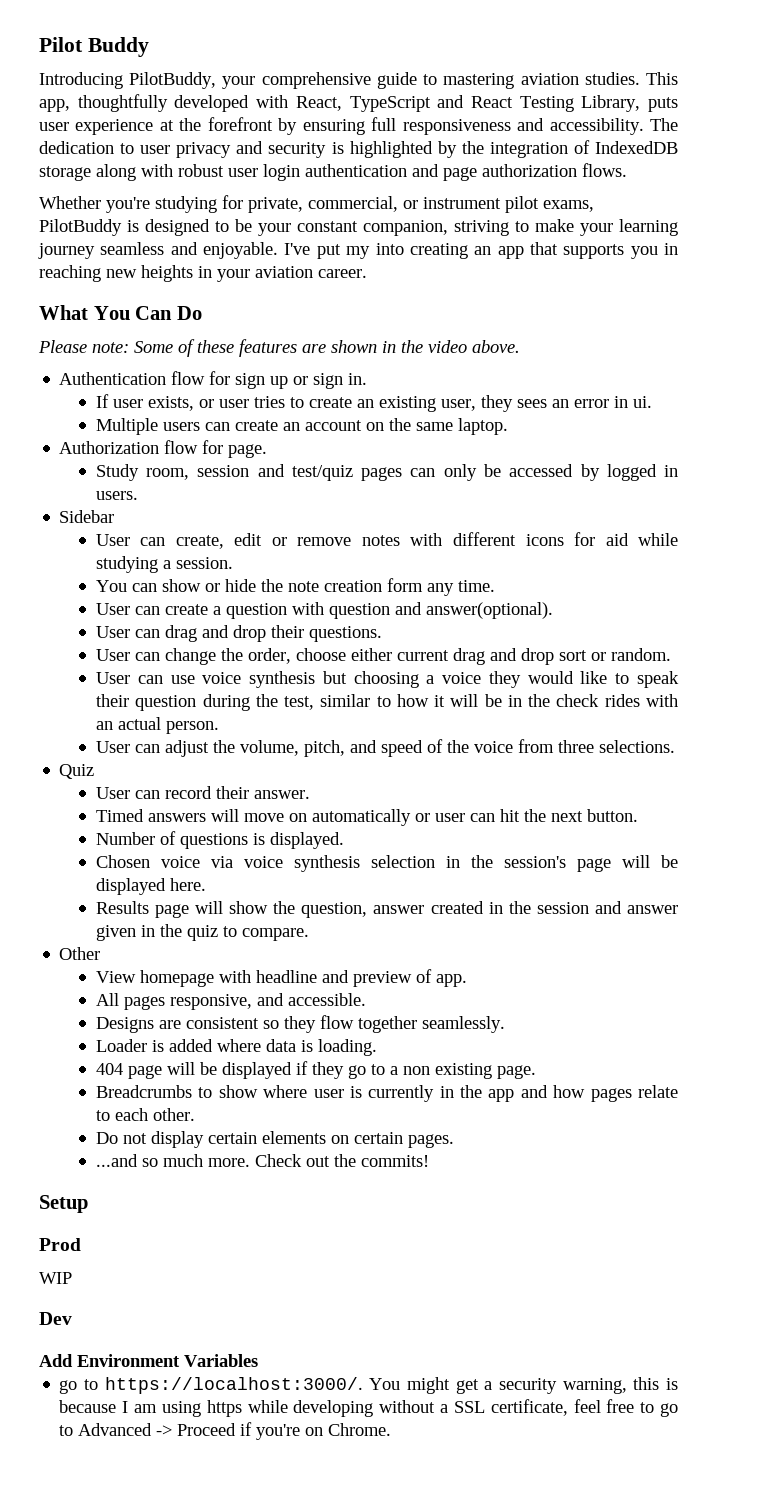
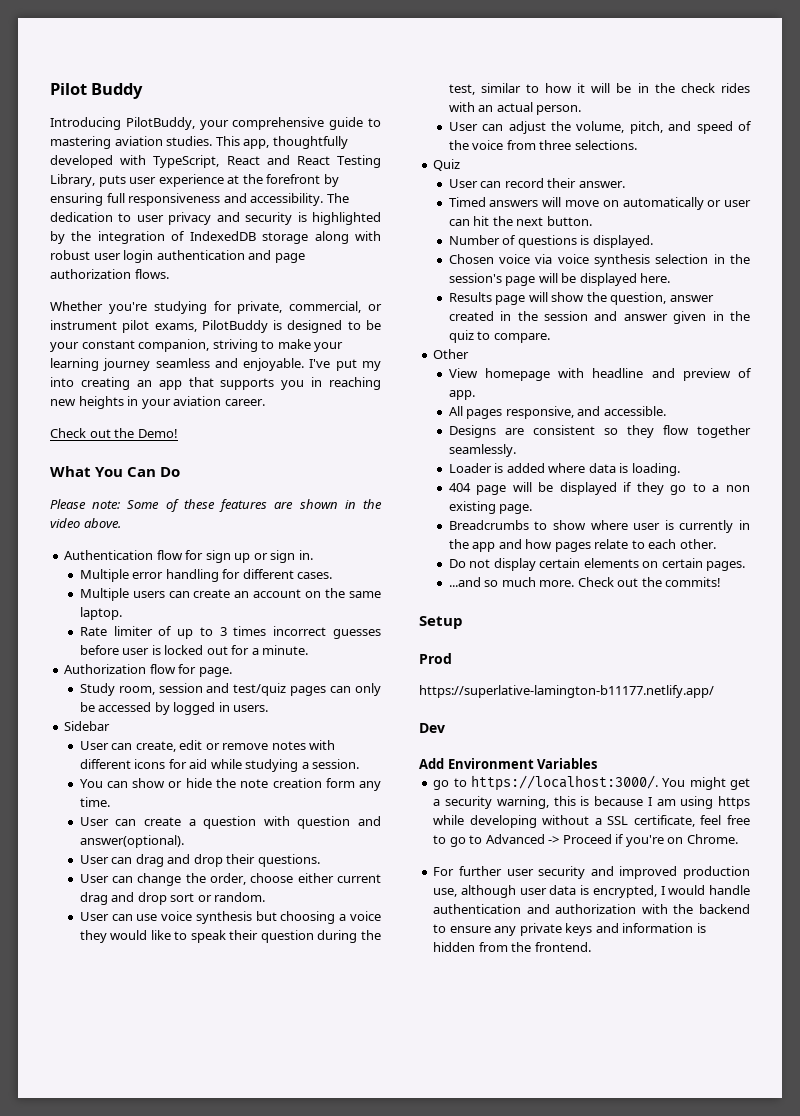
[295,96,431,112] React, TypeScript -> [153,155,260,168] TypeScript, React
(367, 273) none -> [50,428,178,438] // Check out the Demo!
[95,394,652,412] If user exists, or user tries to create an existing user, they sees an error in ui. -> [79,569,333,582] Multiple error handling for different cases.
(508, 426) none -> [79,626,381,639] [79,645,309,655] // Rate limiter of up to 3 times incorrect guesses before user is locked out for a minute.
[39,1272,72,1284] WIP -> [419,685,714,698] https://superlative-lamington-b11177.netlify.app/
(392, 1429) none -> [433,866,750,879] [433,885,750,898] [433,904,750,914] [433,923,706,936] [433,942,591,952] // For further user security and improved production use, although user data is encrypted, I would handle authentication and authorization with the backend to ensure any private keys and information is hidden from the frontend.

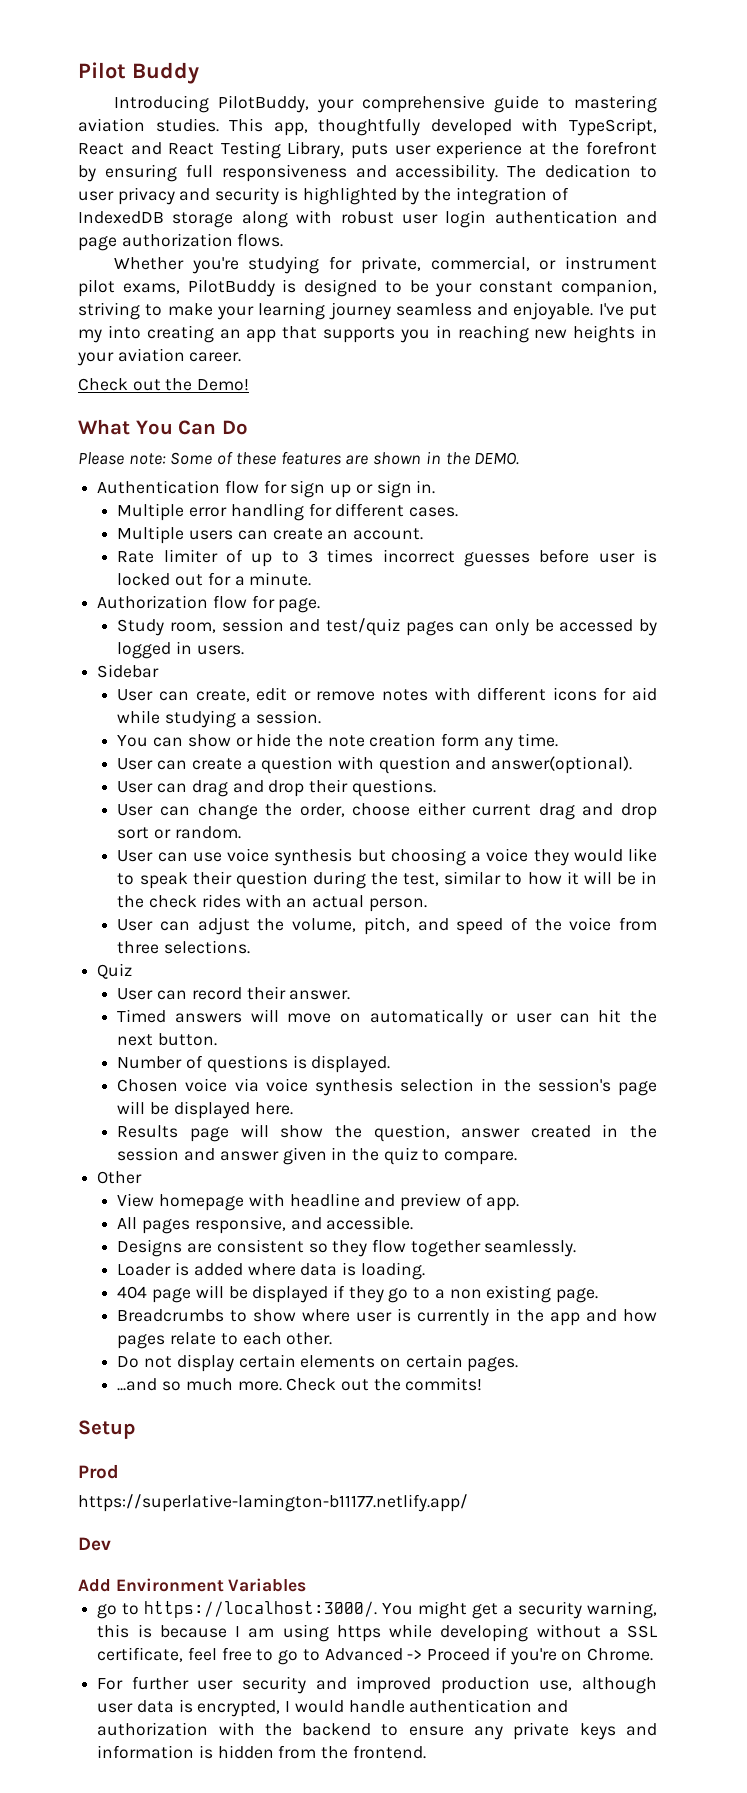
[50,518,121,528] video above. -> [474,452,520,465] DEMO.
[253,588,381,598] [79,607,122,620] account on the same laptop. -> [353,528,424,540] account.

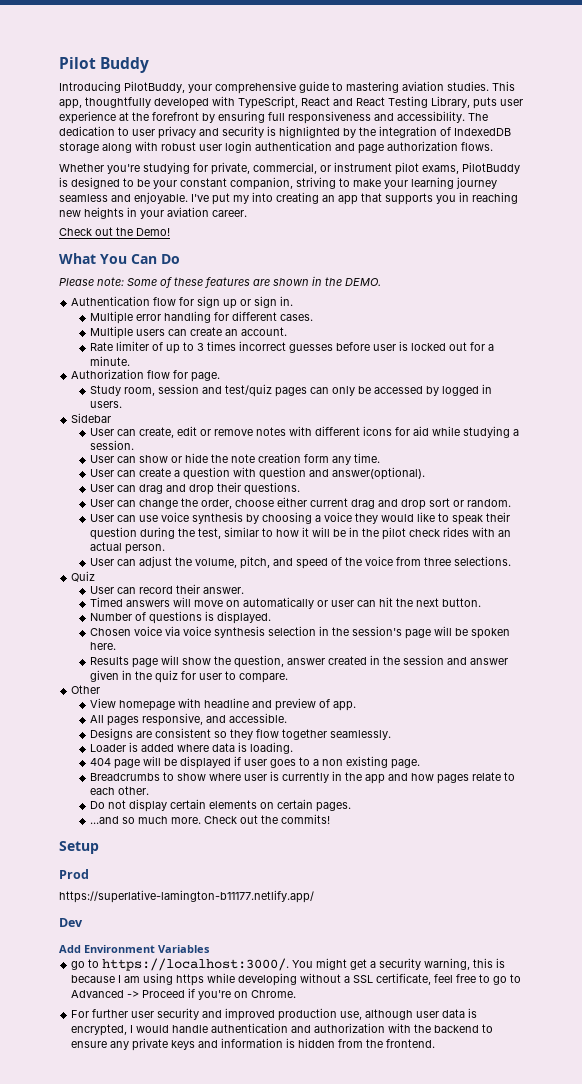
[117,735,149,747] You -> [89,455,114,463] User
[357,849,386,862] but -> [245,514,259,524] by
(145, 901) none -> [381,527,406,540] pilot
[173,1101,250,1119] displayed -> [470,628,510,639] spoken
(418, 1156) none -> [180,671,222,680] for user
[348,1286,409,1303] they go -> [243,759,296,768] user goes

